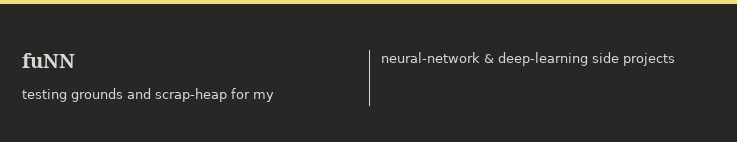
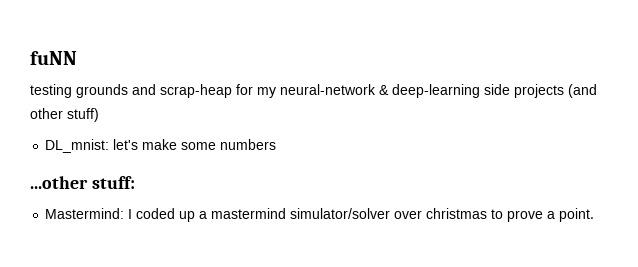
(675, 59) none -> [568,84,597,98] [30,108,99,122] [45,139,277,153] [30,176,135,189] [45,208,595,222] (and other stuff) // DL_mnist: let's make some numbers // ...other stuff: // Mastermind: I coded up a mastermind simulator/solver over christmas to prove a point.

